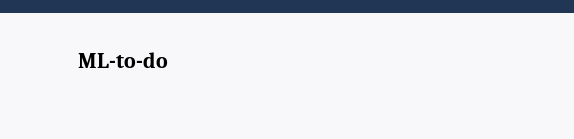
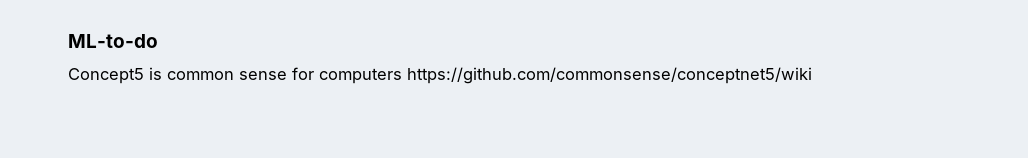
(168, 60) none -> [68,67,812,84] // Concept5 is common sense for computers https://github.com/commonsense/conceptnet5/wiki

